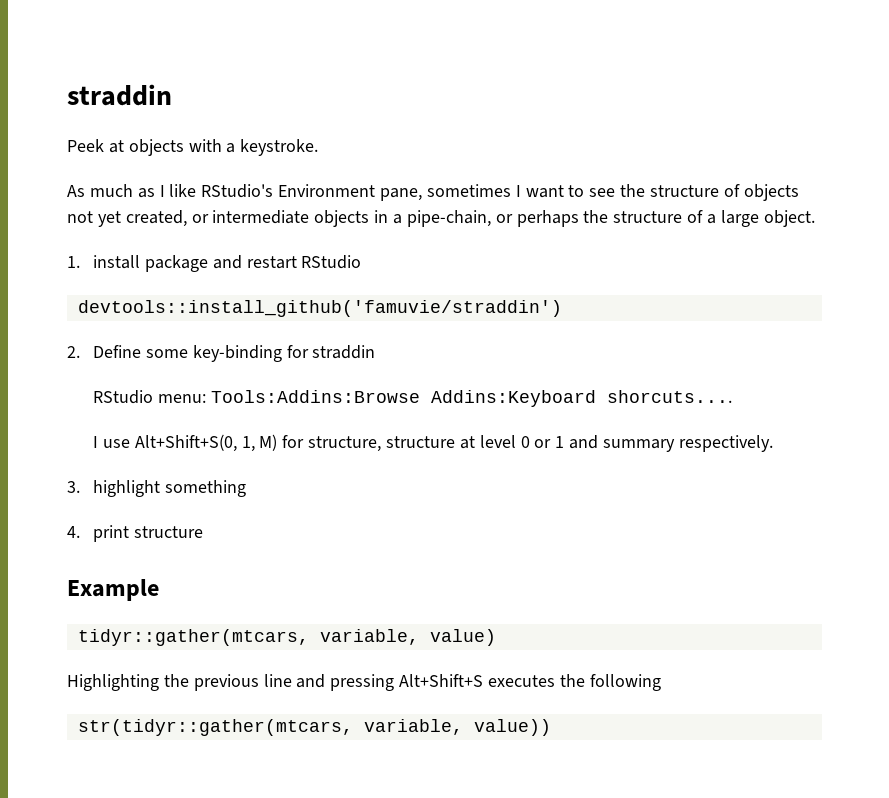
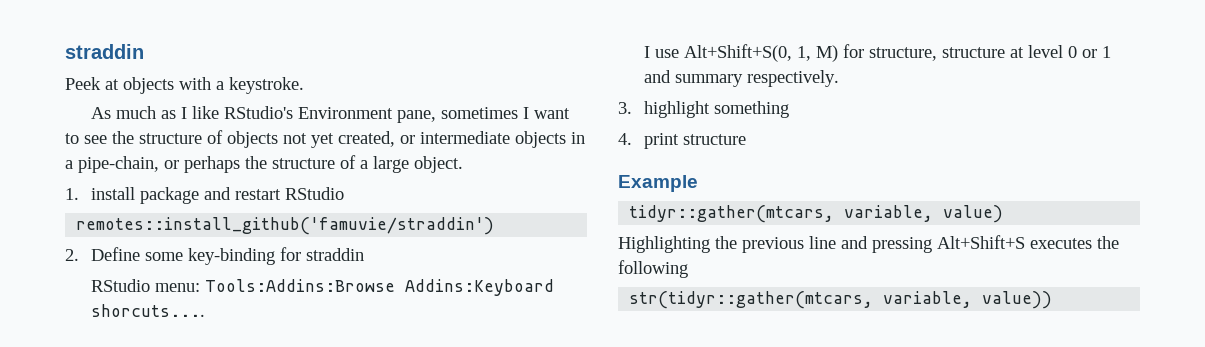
[77,300,562,317] devtools::install_github('famuvie/straddin') -> [76,217,495,235] remotes::install_github('famuvie/straddin')

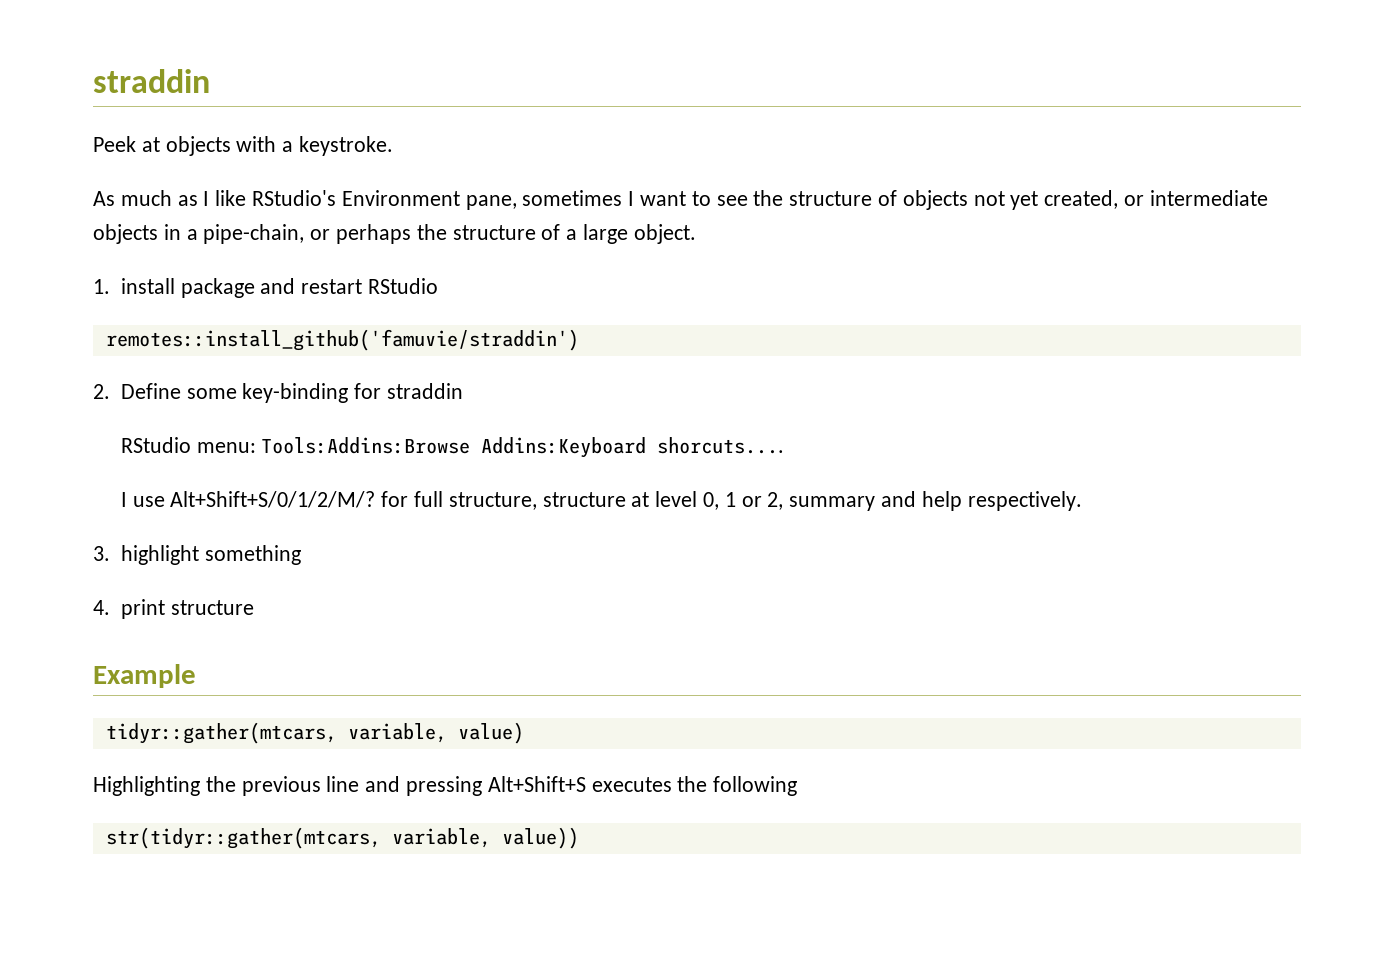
[684,44,1112,62] [644,70,744,87] Alt+Shift+S(0, 1, M) for structure, structure at level 0 or 1 and summary -> [170,491,962,511] Alt+Shift+S/0/1/2/M/? for full structure, structure at level 0, 1 or 2, summary and help

